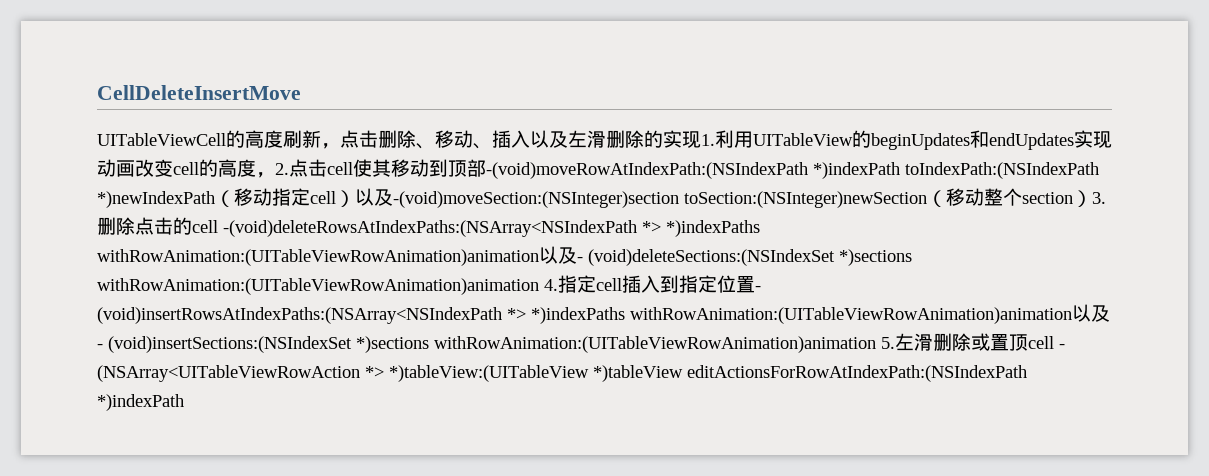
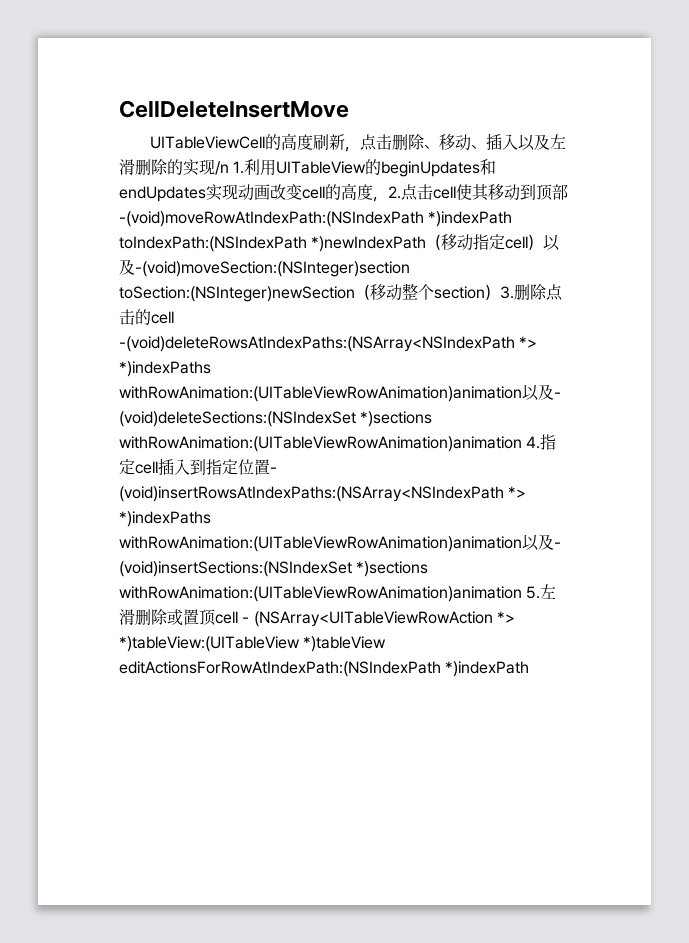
(701, 139) none -> [215,161,229,175] /n

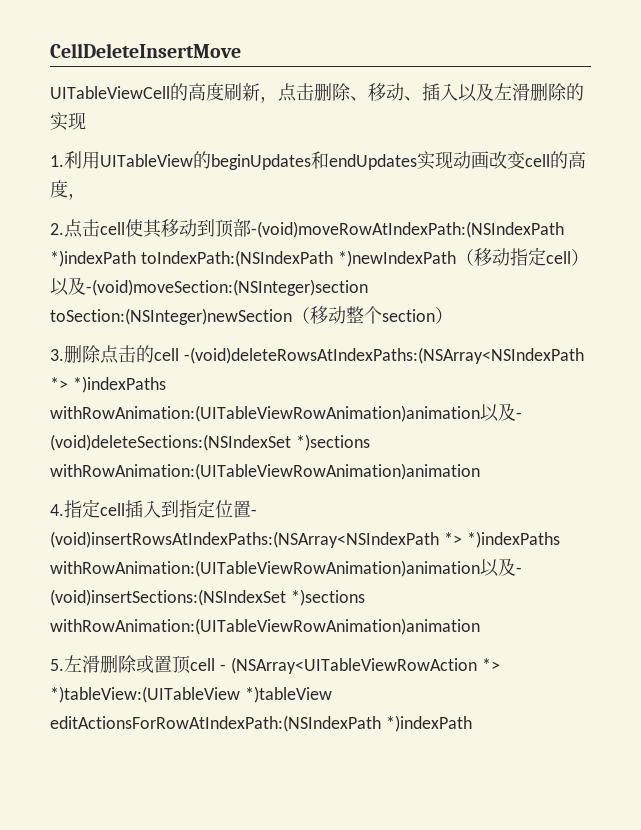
[215,161,229,175] /n -> (86, 121) //
(388, 199) none -> (86, 196) //
(500, 292) none -> (453, 315) //
(522, 444) none -> (480, 471) //
(522, 594) none -> (480, 626) //

